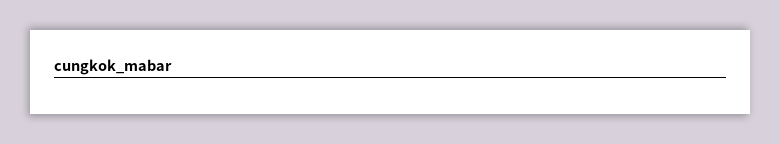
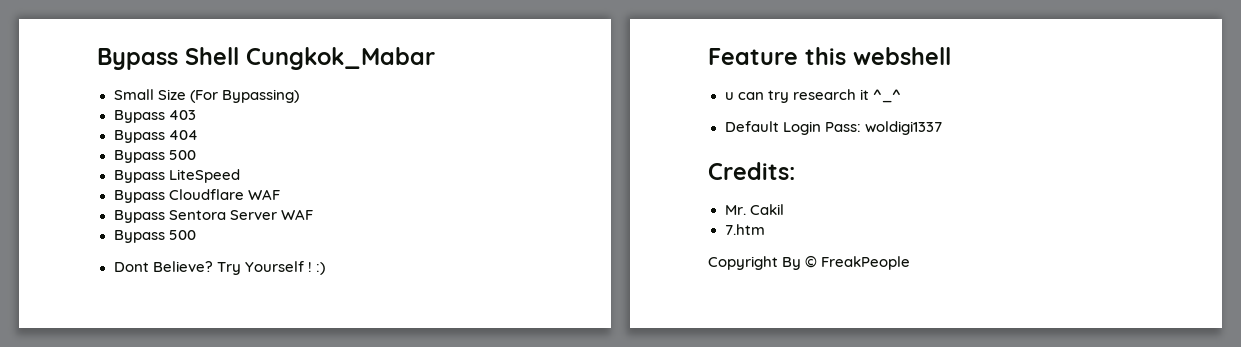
[54,59,172,75] cungkok_mabar -> [97,47,435,70] [113,89,299,103] [113,110,196,123] [113,130,198,143] [113,150,196,163] [113,169,240,183] [113,189,280,203] [113,209,313,223] [113,230,196,243] [113,261,325,275] [708,47,951,65] [724,89,901,103] [724,121,942,135] [708,162,795,180] [724,204,784,215] [724,224,765,235] [708,255,911,270] Bypass Shell Cungkok_Mabar // Small Size (For Bypassing) // Bypass 403 // Bypass 404 // Bypass 500 // Bypass LiteSpeed // Bypass Cloudflare WAF // Bypass Sentora Server WAF // Bypass 500 // Dont Believe? Try Yourself ! :) // Feature this webshell // u can try research it ^_^ // Default Login Pass: woldigi1337 // Credits: // Mr. Cakil // 7.htm // Copyright By © FreakPeople

